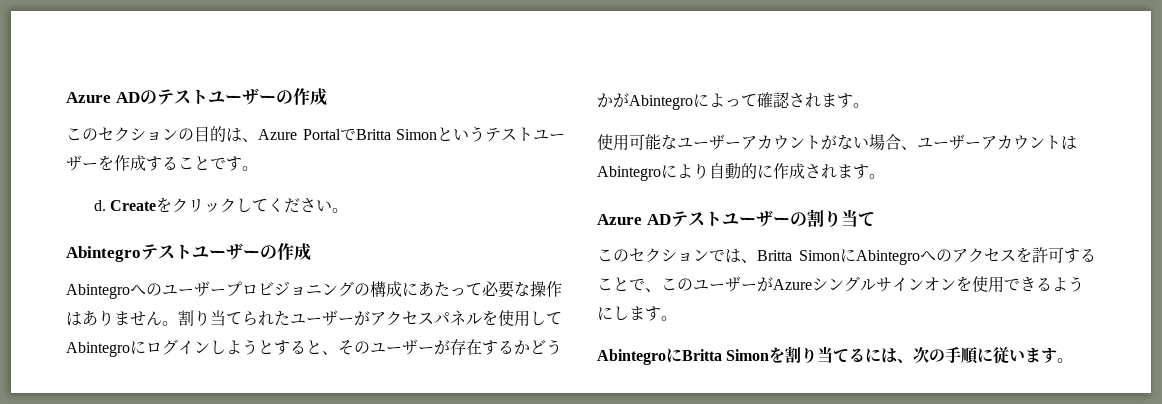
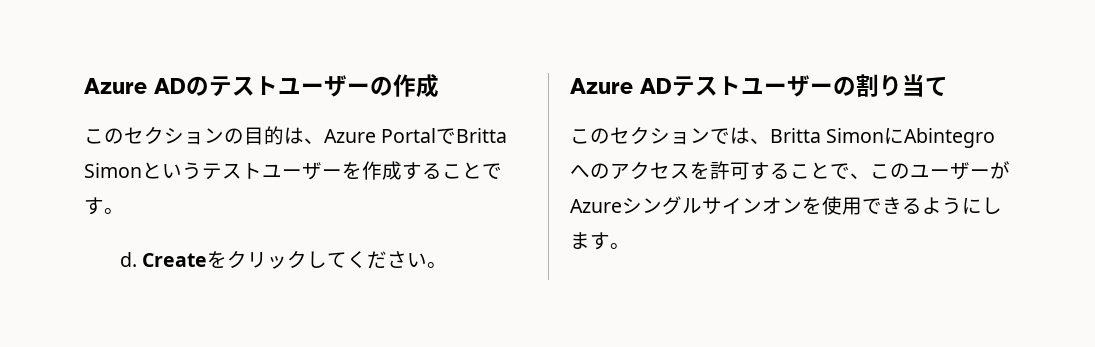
[66,243,311,262] [66,281,562,299] [66,310,562,327] [66,339,562,357] [597,92,869,110] [597,134,1077,151] [597,163,885,181] // Abintegroテストユーザーの作成 // Abintegroへのユーザープロビジョニングの構成にあたって必要な操作はありません。割り当てられたユーザーがアクセスパネルを使用してAbintegroにログインしようとすると、そのユーザーが存在するかどうかがAbintegroによって確認されます。 // 使用可能なユーザーアカウントがない場合、ユーザーアカウントはAbintegroにより自動的に作成されます。 -> (448, 265) none
[597,346,1074,365] // AbintegroにBritta Simonを割り当てるには、次の手順に従います。 -> (630, 246) none

